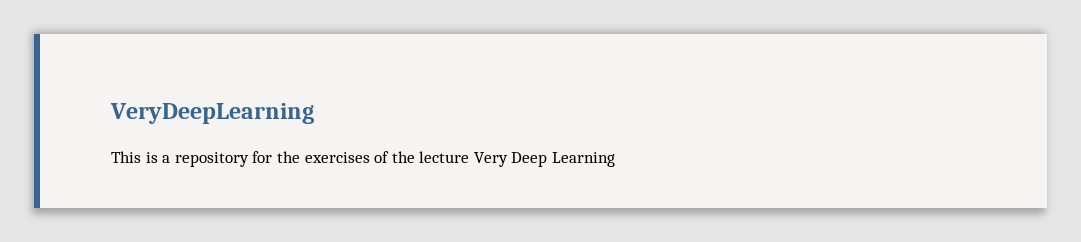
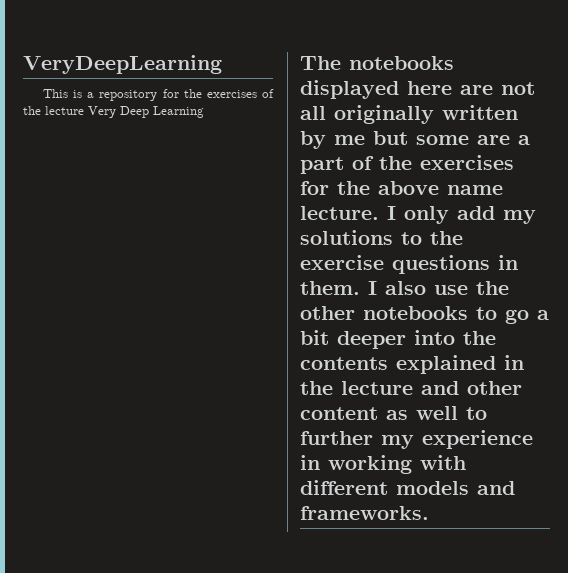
(616, 159) none -> [300,56,454,70] [300,80,535,99] [300,105,518,124] [300,131,530,149] [300,155,514,174] [300,181,503,195] [300,206,536,224] [300,230,463,245] [300,255,518,274] [300,281,509,295] [300,306,549,324] [300,330,496,349] [300,355,524,374] [300,381,522,395] [300,406,487,420] [300,430,533,449] [300,455,466,474] [300,480,515,495] [300,506,429,520] // The notebooks displayed here are not all originally written by me but some are a part of the exercises for the above name lecture. I only add my solutions to the exercise questions in them. I also use the other notebooks to go a bit deeper into the contents explained in the lecture and other content as well to further my experience in working with different models and frameworks.

